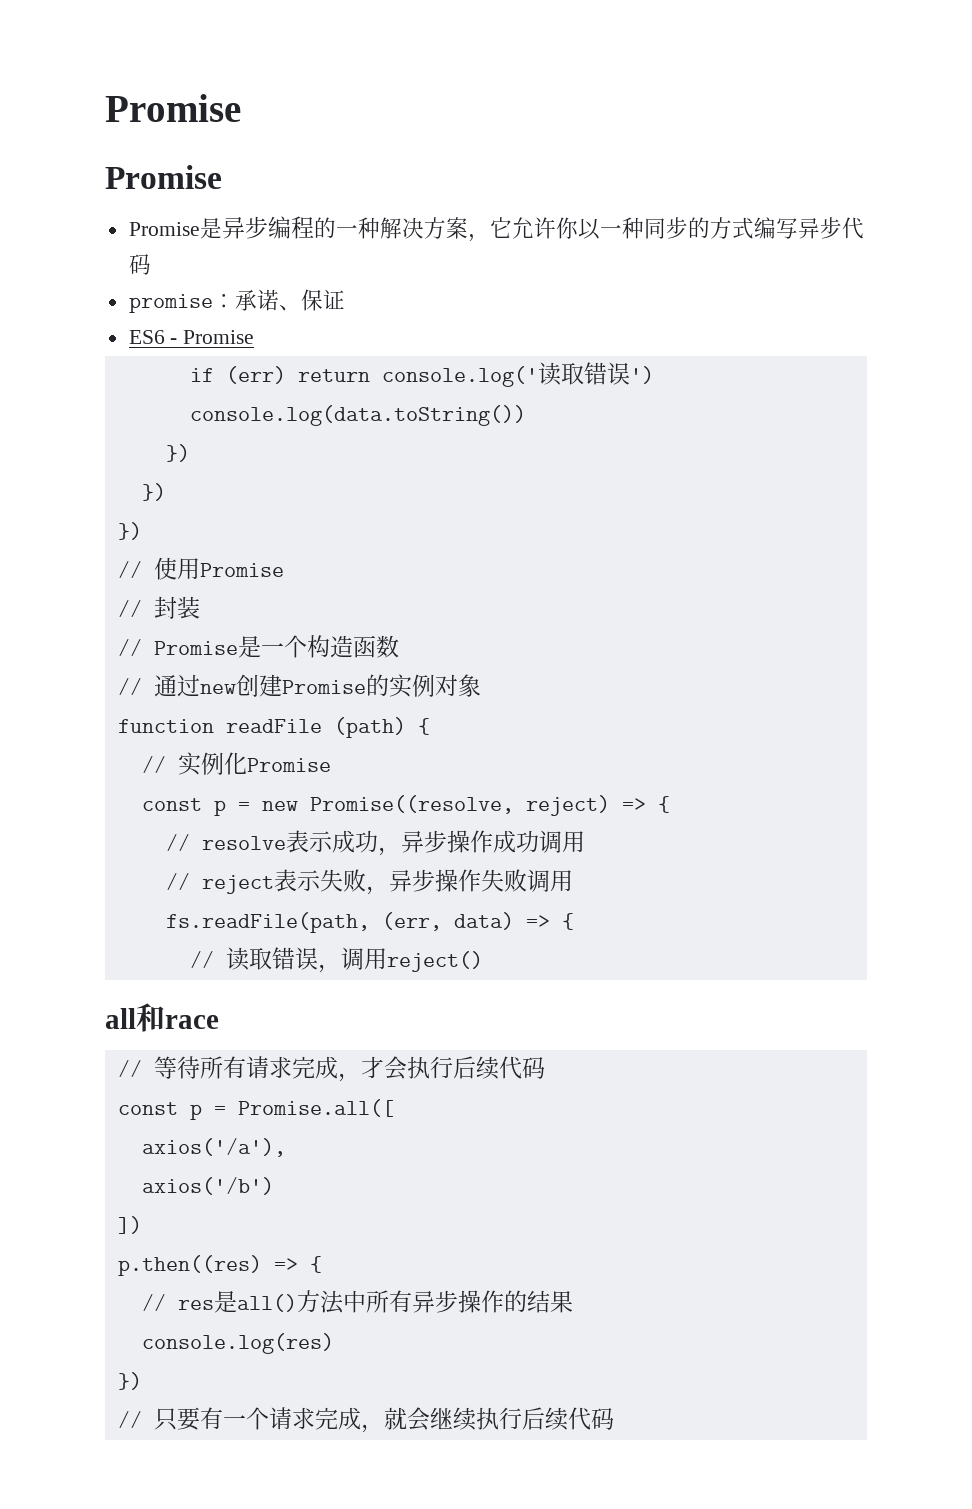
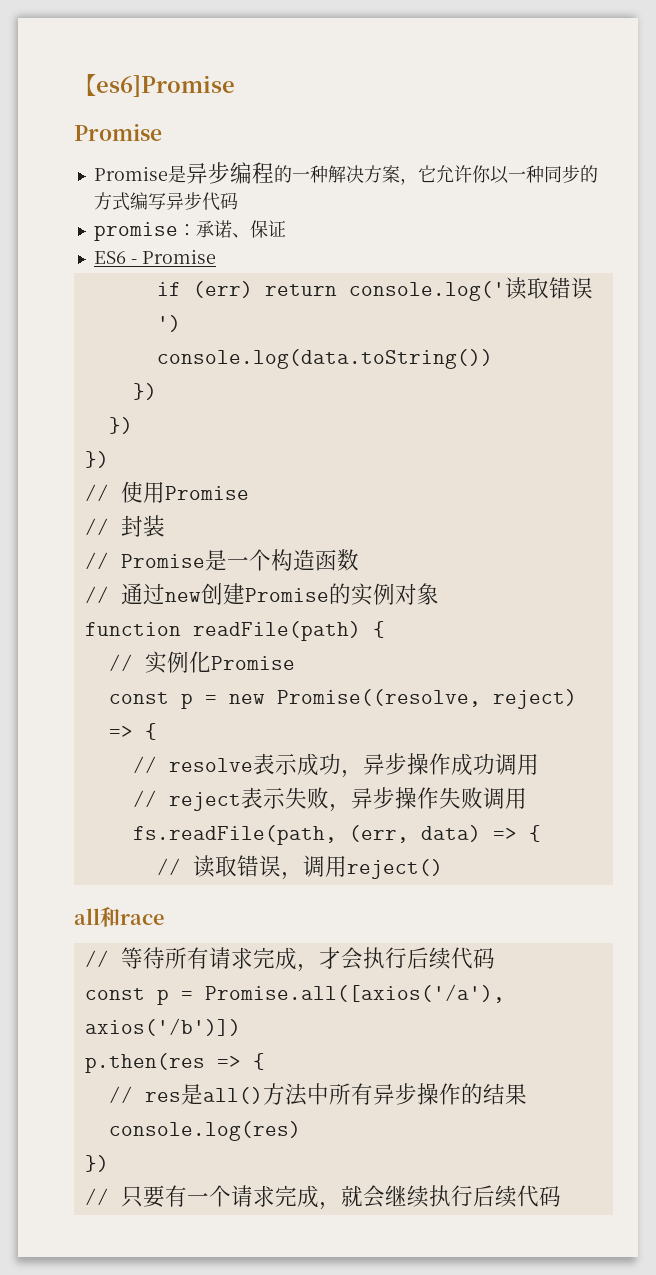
[105,94,241,122] Promise -> [74,74,235,97] 【es6]Promise
[225,717,406,738] readFile (path) -> [192,621,361,641] readFile(path)
[237,1099,394,1117] [141,1138,286,1157] [141,1177,274,1195] [117,1216,142,1234] [117,1255,262,1276] Promise.all([ // axios('/a'), // axios('/b') // ]) // p.then((res) -> [204,984,505,1003] [84,1018,241,1036] [84,1053,205,1073] Promise.all([axios('/a'), axios('/b')]) // p.then(res

